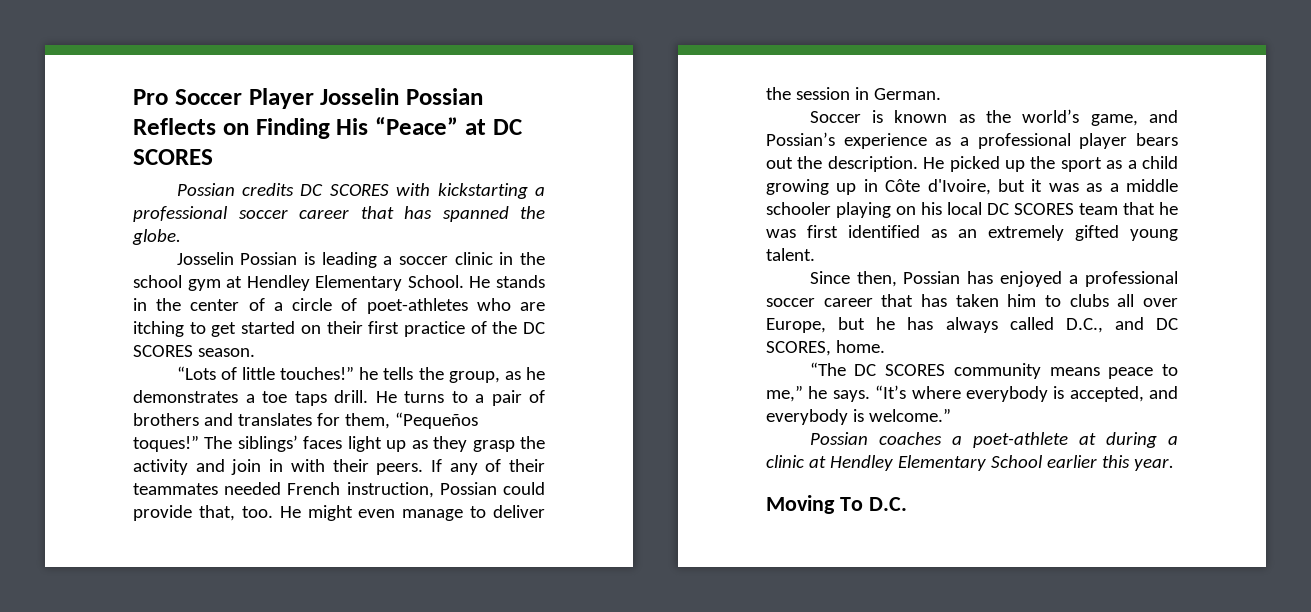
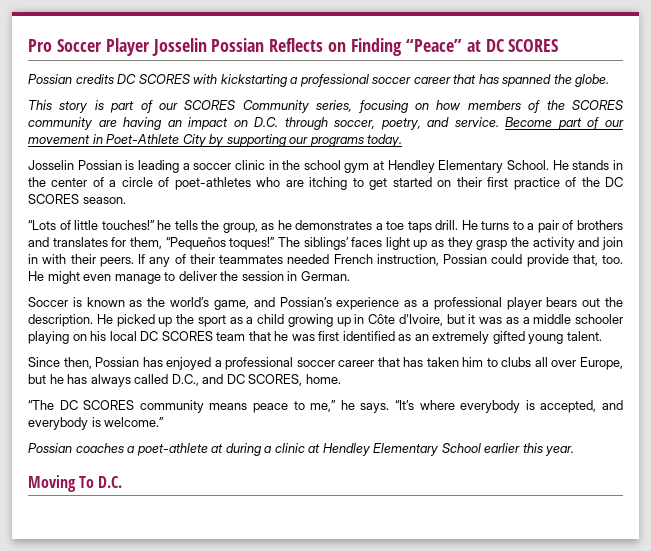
[336,118,369,135] His -> (403, 47) none
(181, 237) none -> [28,100,624,113] [28,117,624,130] [28,134,403,147] // This story is part of our SCORES Community series, focusing on how members of the SCORES community are having an impact on D.C. through soccer, poetry, and service. Become part of our movement in Poet-Athlete City by supporting our programs today.

